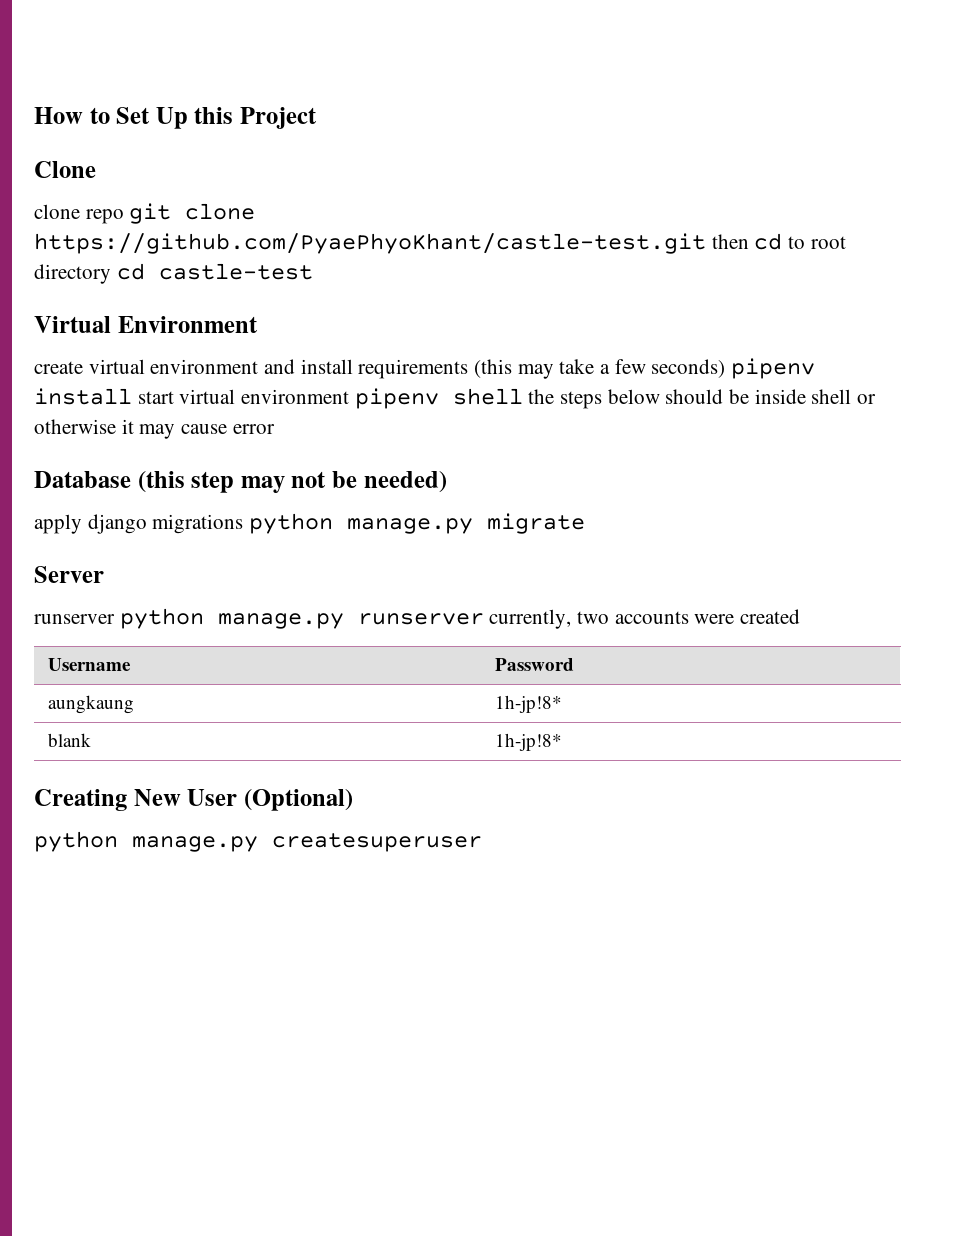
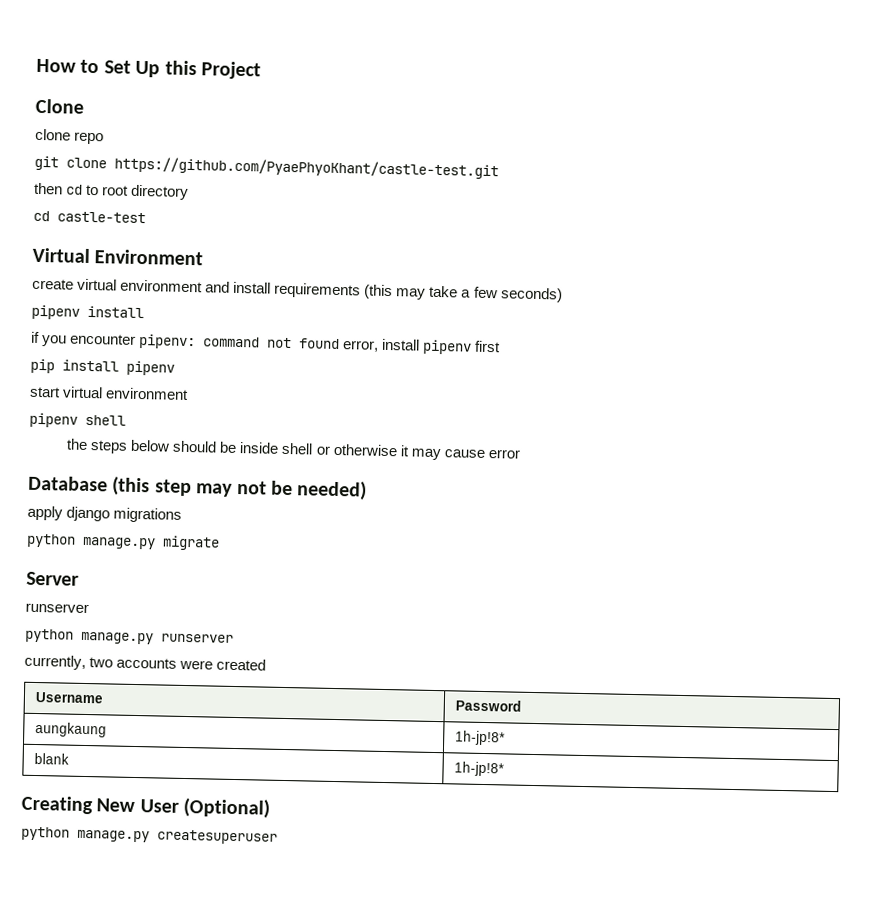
(124, 216) none -> (105, 138) //
(706, 243) none -> (499, 168) //
(111, 274) none -> (190, 192) //
(726, 368) none -> (563, 295) //
(132, 396) none -> [31,331,502,355] [30,358,175,376] // if you encounter pipenv: command not found error, install pipenv first // pip install pipenv //
(350, 396) none -> (190, 394) //
(523, 396) none -> (126, 420) //
(244, 524) none -> (183, 515) //
(115, 619) none -> (89, 608) //
(484, 619) none -> (234, 638) //

